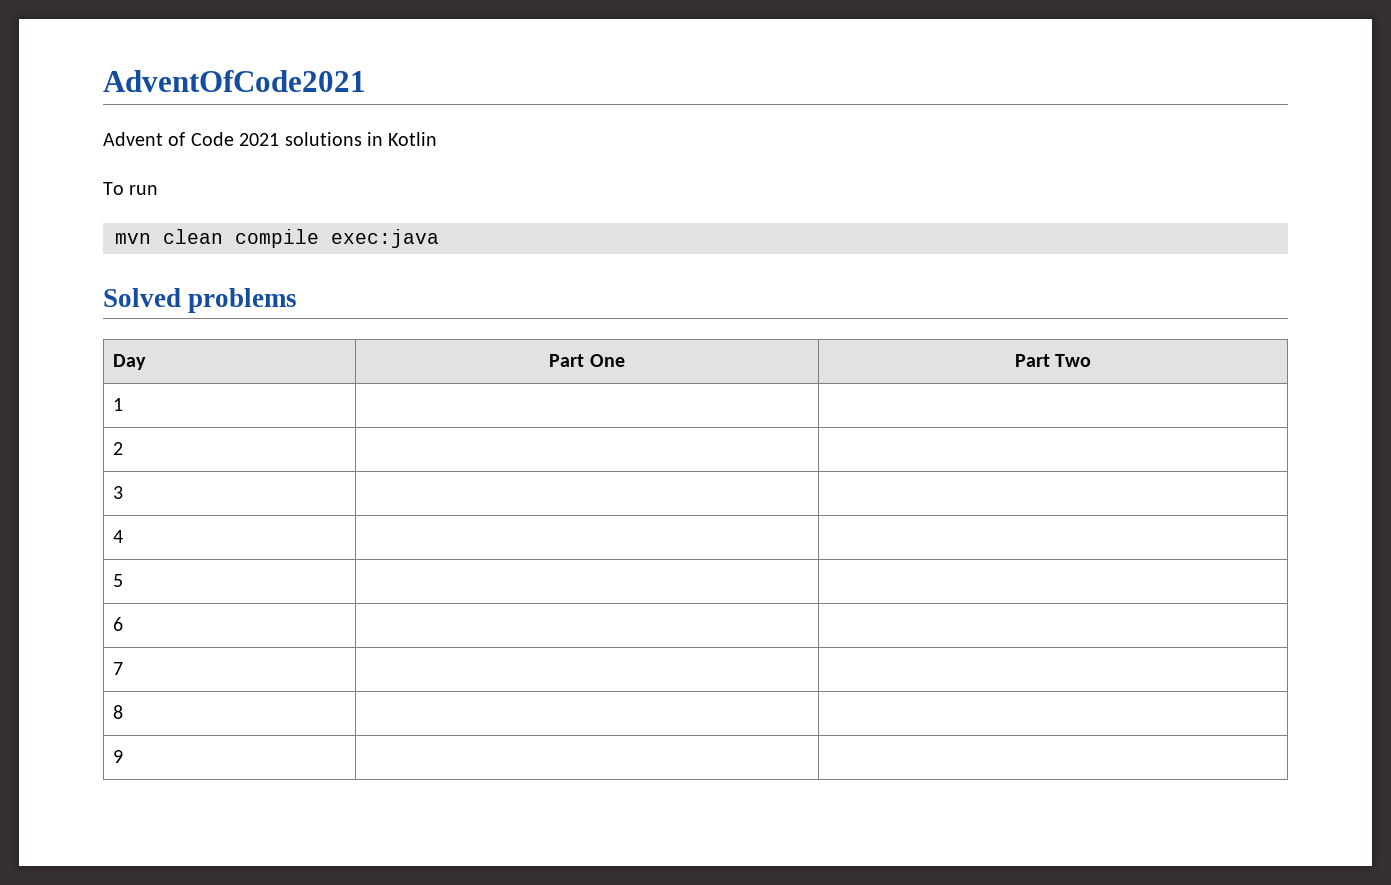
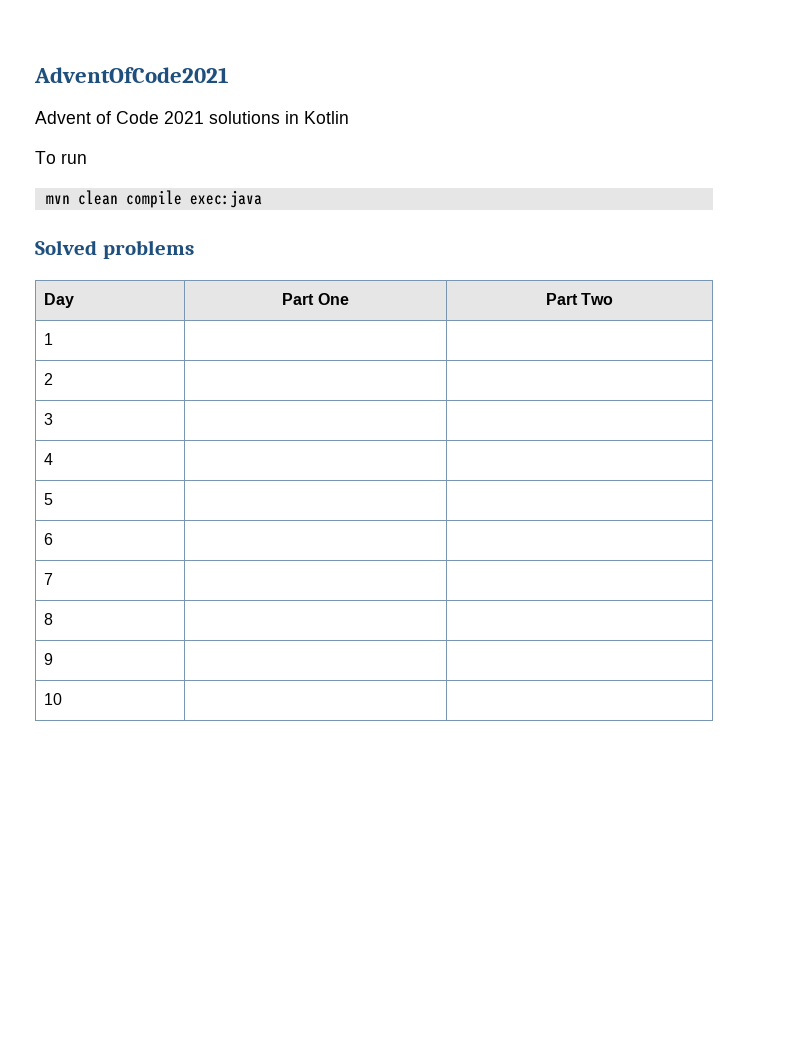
(124, 756) none -> [44,693,63,705] // 10 | |

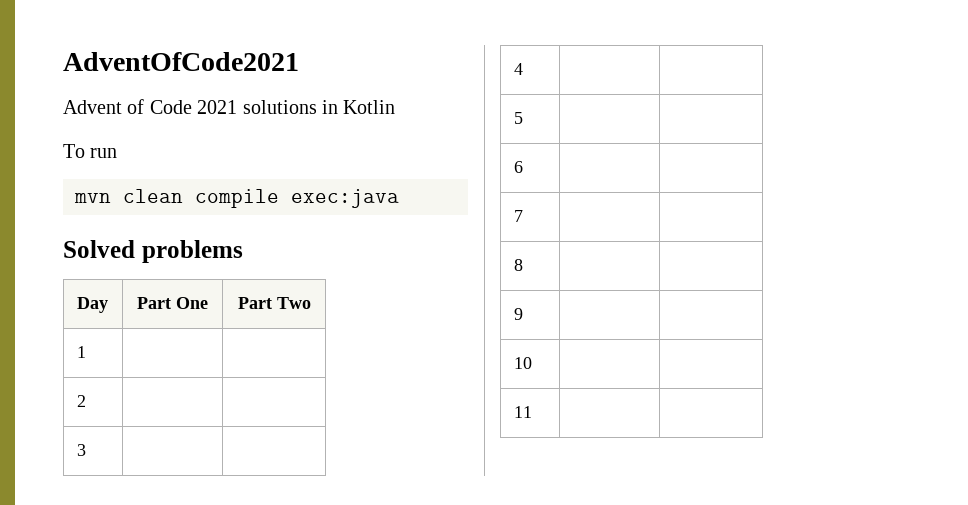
(63, 699) none -> [513,406,532,418] // 11 | |

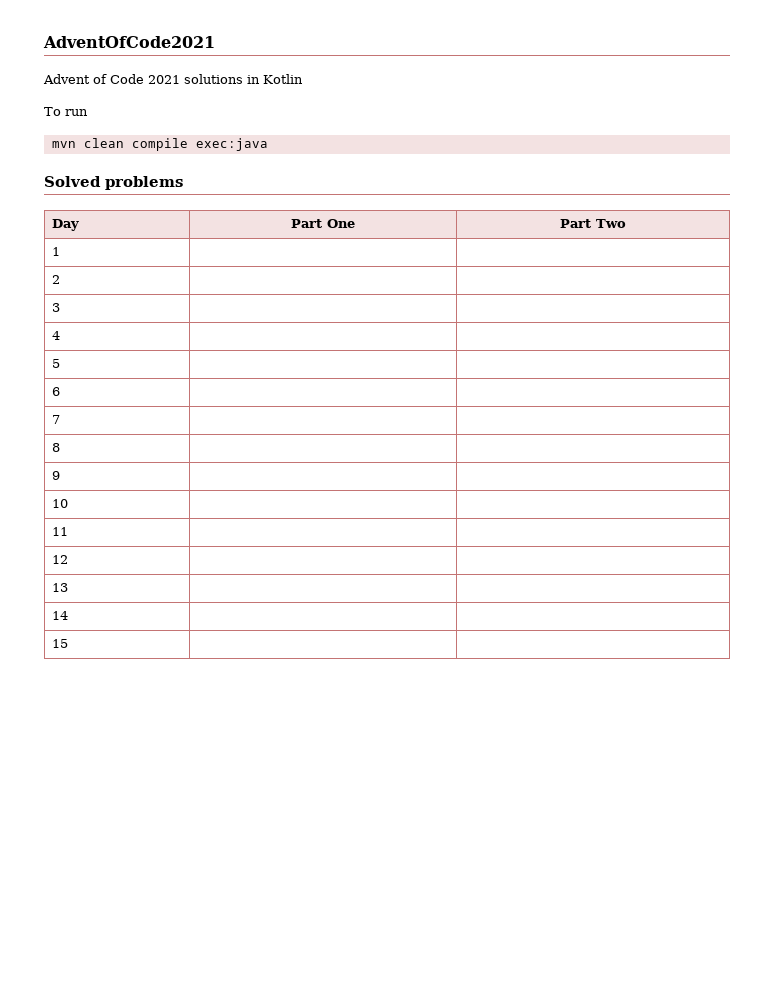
(532, 412) none -> [51,555,68,564] [51,583,68,592] [51,611,68,620] [51,639,68,648] // 12 | | // 13 | | // 14 | | // 15 | |

